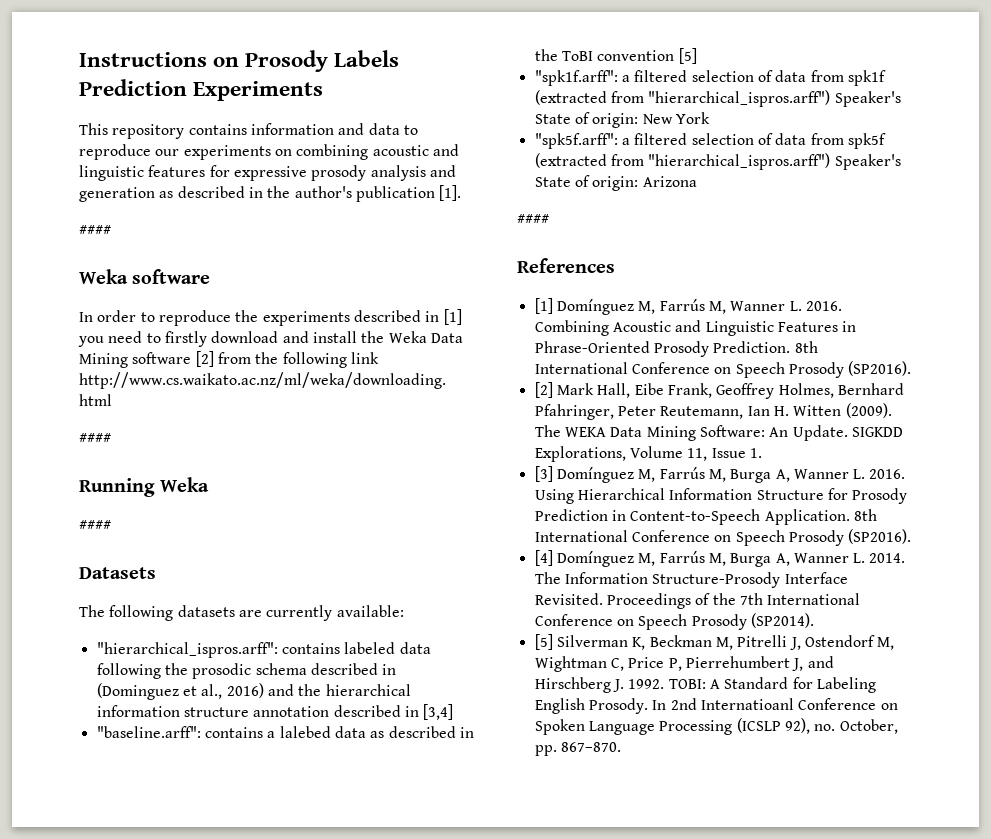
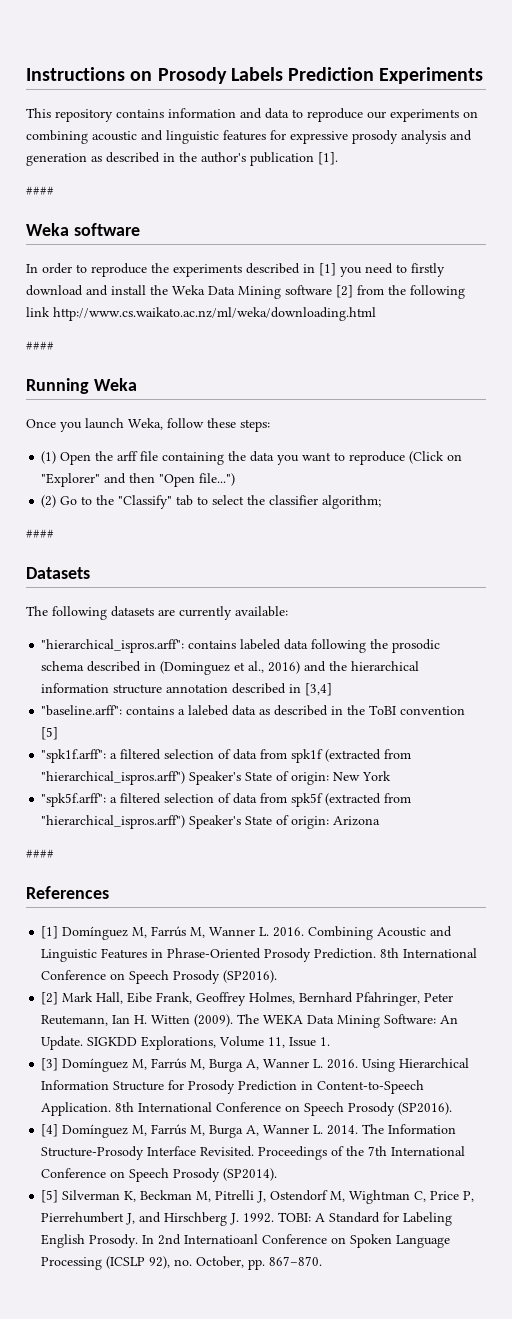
(210, 484) none -> [26,418,270,432] [41,451,463,465] [41,473,236,487] [41,495,382,509] // Once you launch Weka, follow these steps: // (1) Open the arff file containing the data you want to reproduce (Click on "Explorer" and then "Open file...") // (2) Go to the "Classify" tab to select the classifier algorithm;

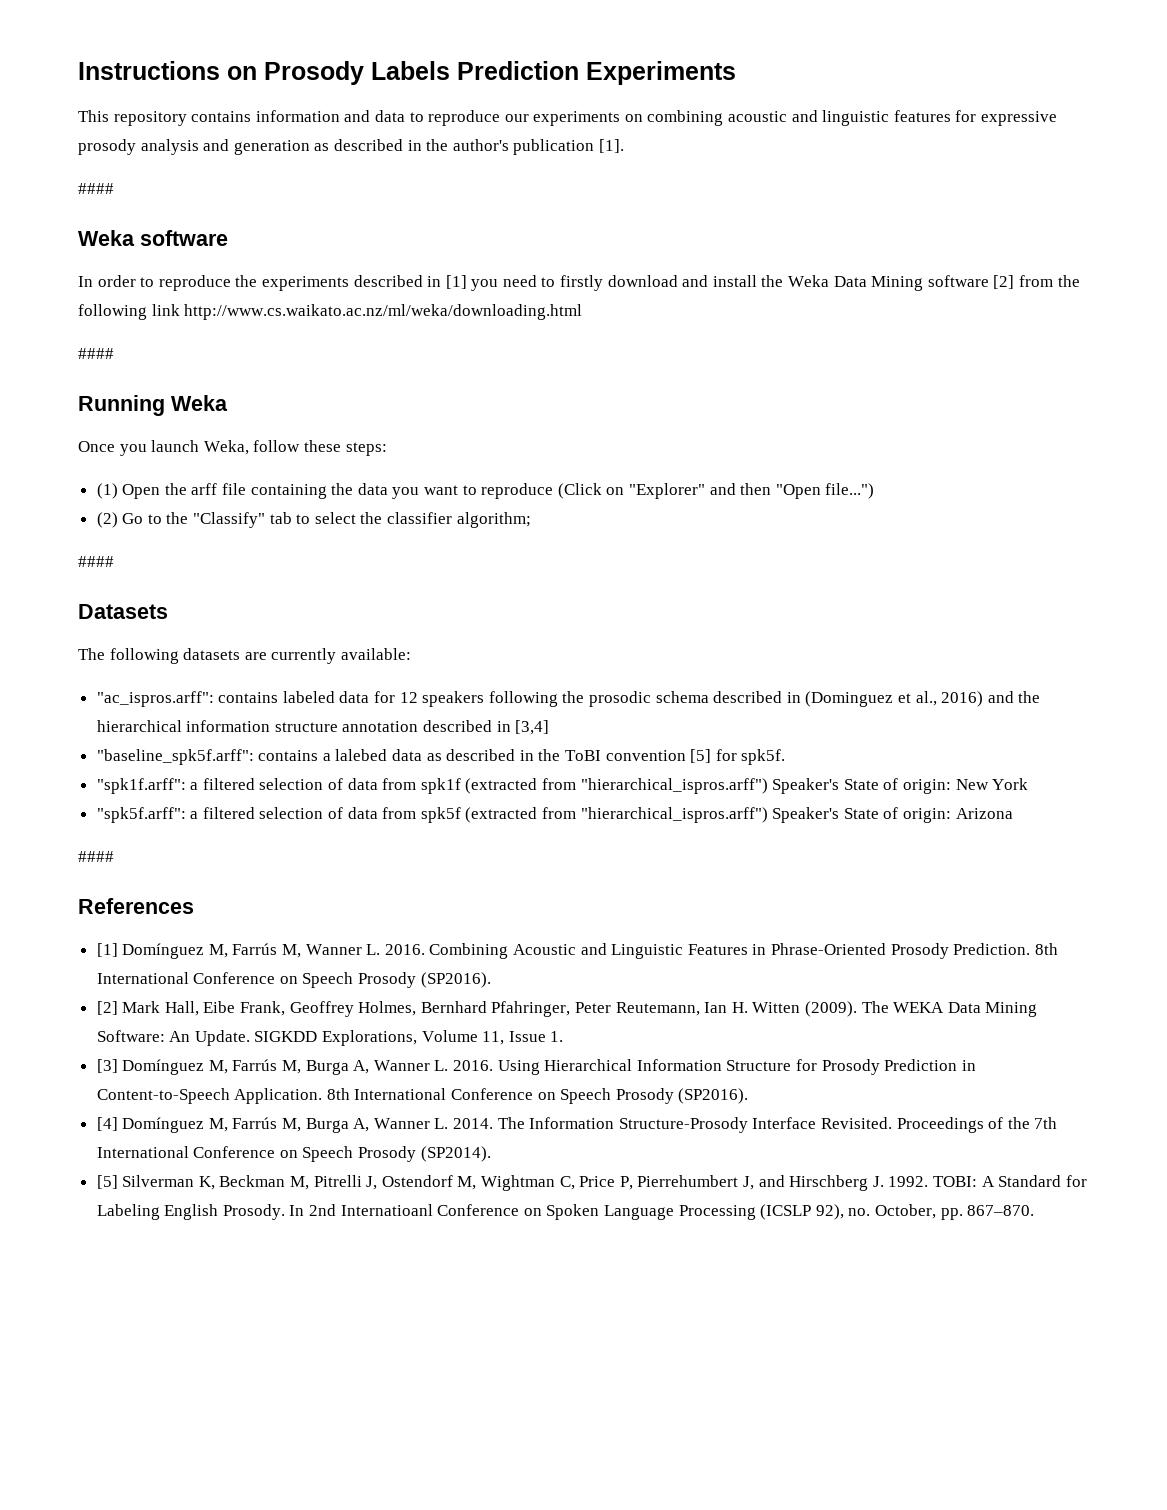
[41,639,185,653] "hierarchical_ispros.arff": -> [96,691,214,707] "ac_ispros.arff":
(309, 644) none -> [374,691,485,707] for 12 speakers
[41,705,123,716] "baseline.arff": -> [96,749,254,765] "baseline_spk5f.arff":
(59, 733) none -> [715,749,786,765] for spk5f.

